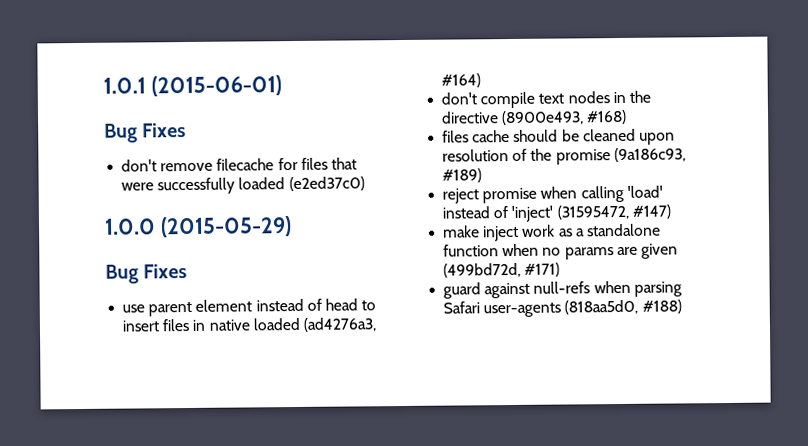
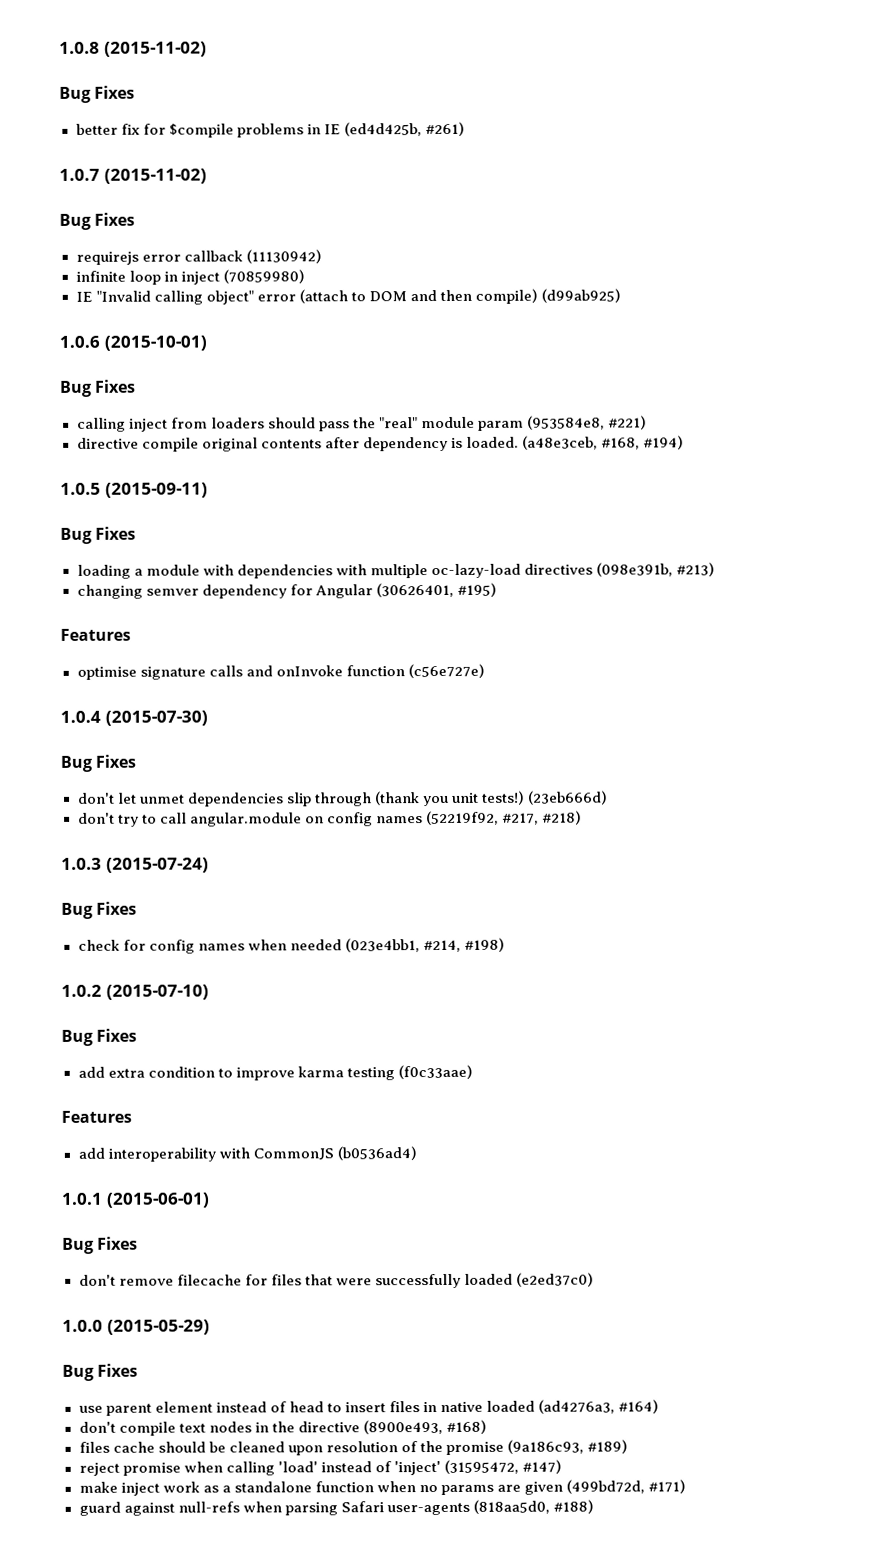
(103, 85) none -> [59,41,207,57] [59,85,136,103] [75,121,465,138] [59,168,207,184] [59,212,136,230] [75,249,322,265] [75,269,305,285] [75,288,622,305] [59,335,207,351] [60,379,137,397] [76,415,648,432] [76,435,684,452] [60,482,208,498] [60,526,137,544] [76,562,715,579] [76,582,497,599] [60,628,131,641] [76,663,485,680] [60,710,208,726] [60,754,137,772] [77,790,608,807] [77,810,582,827] [61,857,209,873] [61,901,138,919] [77,937,505,954] [61,984,209,1000] [61,1028,138,1046] [77,1064,473,1081] [61,1110,132,1123] [77,1146,417,1162] 1.0.8 (2015-11-02) // Bug Fixes // better fix for $compile problems in IE (ed4d425b, #261) // 1.0.7 (2015-11-02) // Bug Fixes // requirejs error callback (11130942) // infinite loop in inject (70859980) // IE "Invalid calling object" error (attach to DOM and then compile) (d99ab925) // 1.0.6 (2015-10-01) // Bug Fixes // calling inject from loaders should pass the "real" module param (953584e8, #221) // directive compile original contents after dependency is loaded. (a48e3ceb, #168, #194) // 1.0.5 (2015-09-11) // Bug Fixes // loading a module with dependencies with multiple oc-lazy-load directives (098e391b, #213) // changing semver dependency for Angular (30626401, #195) // Features // optimise signature calls and onInvoke function (c56e727e) // 1.0.4 (2015-07-30) // Bug Fixes // don't let unmet dependencies slip through (thank you unit tests!) (23eb666d) // don't try to call angular.module on config names (52219f92, #217, #218) // 1.0.3 (2015-07-24) // Bug Fixes // check for config names when needed (023e4bb1, #214, #198) // 1.0.2 (2015-07-10) // Bug Fixes // add extra condition to improve karma testing (f0c33aae) // Features // add interoperability with CommonJS (b0536ad4) //

